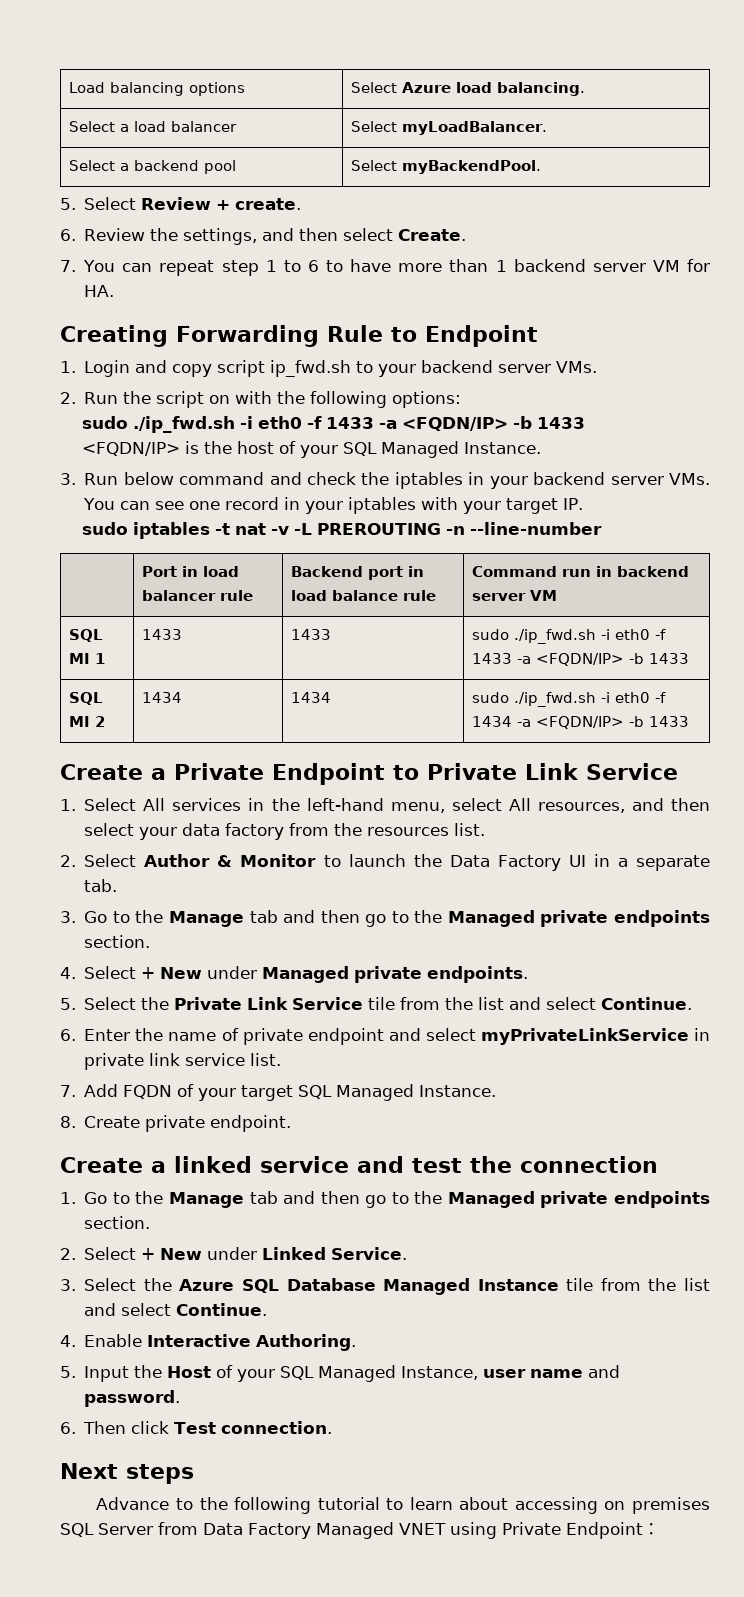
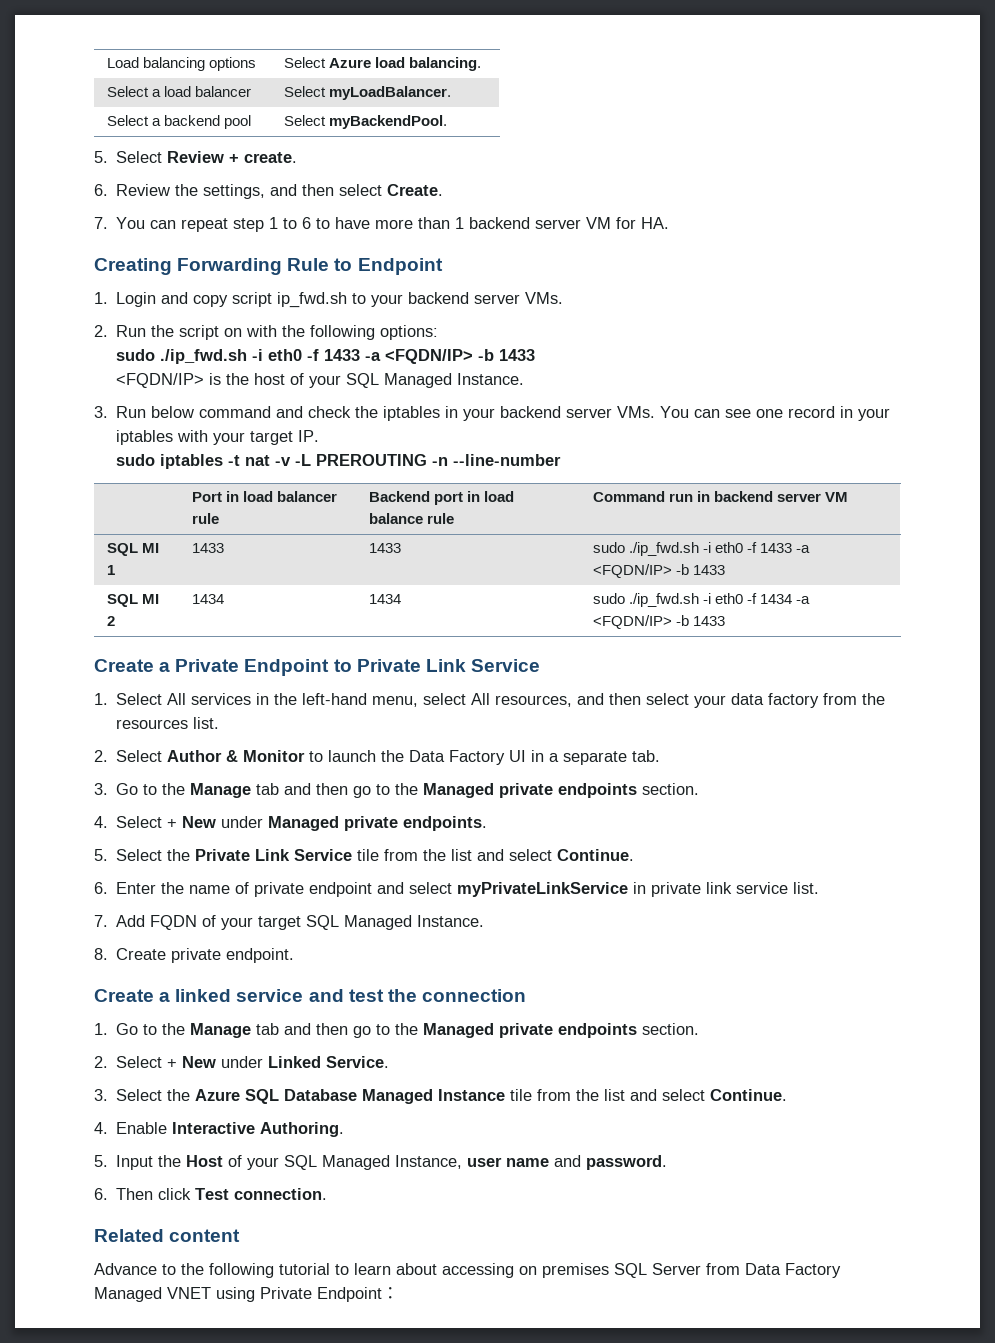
[60,1463,194,1484] Next steps -> [94,1229,241,1242] Related content

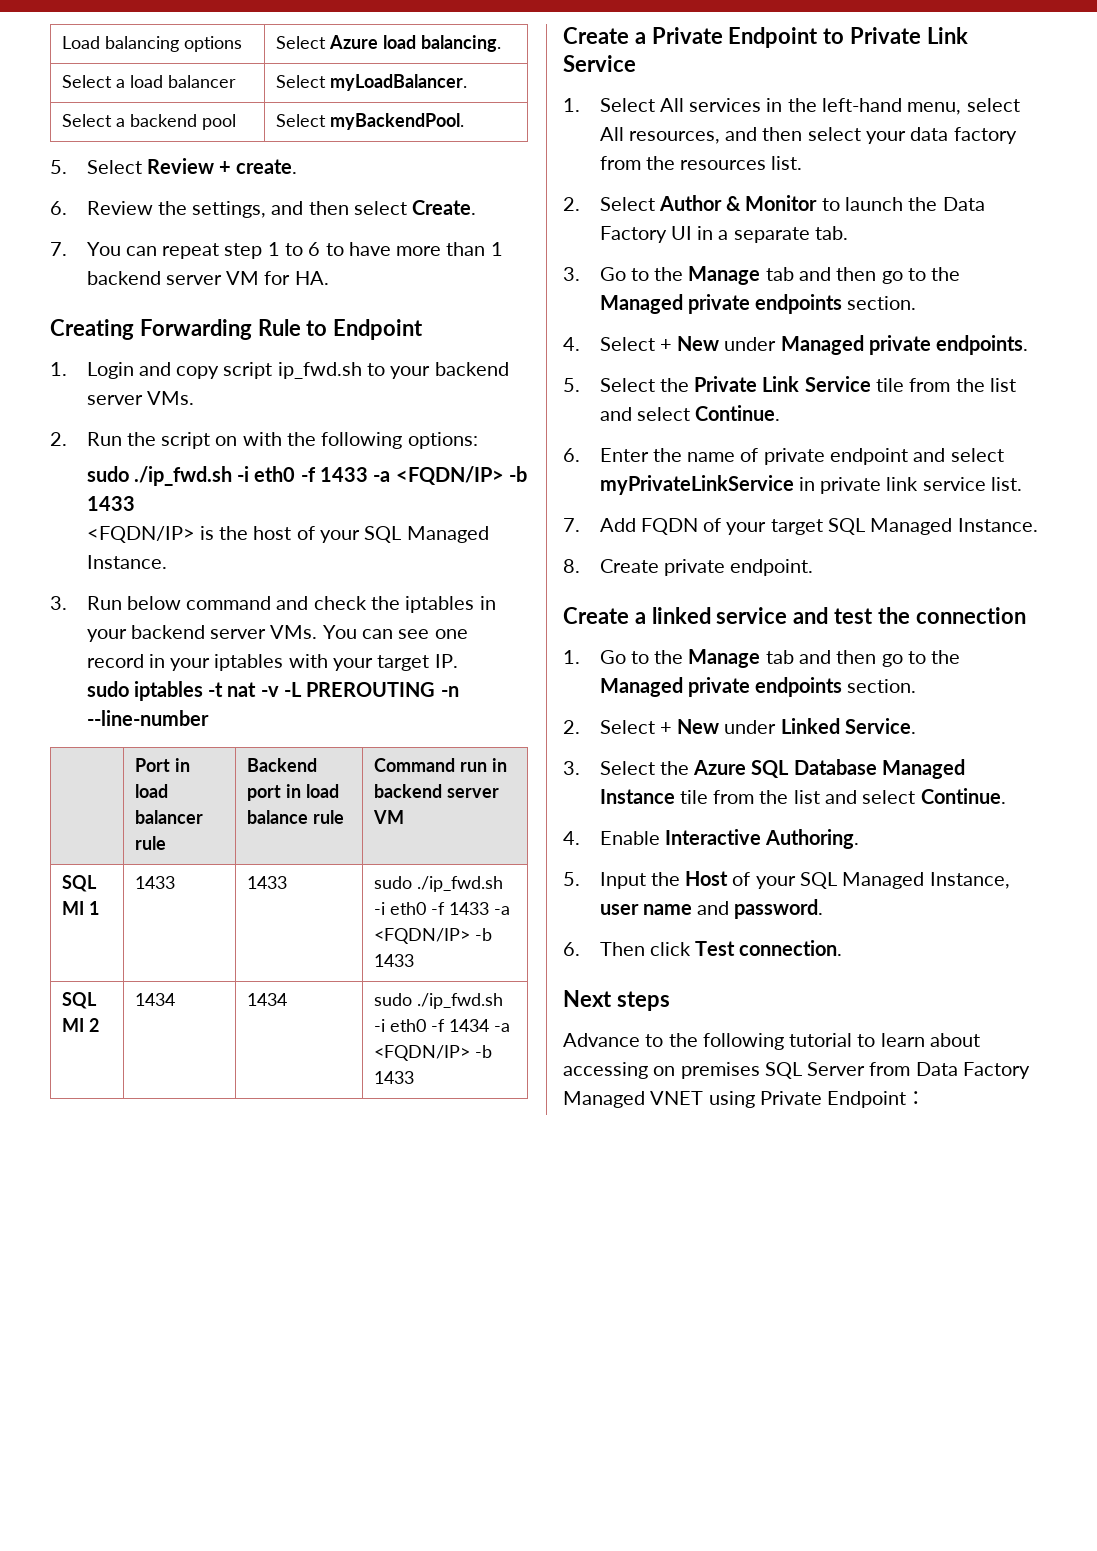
[94,1229,241,1242] Related content -> [563,990,670,1011] Next steps

